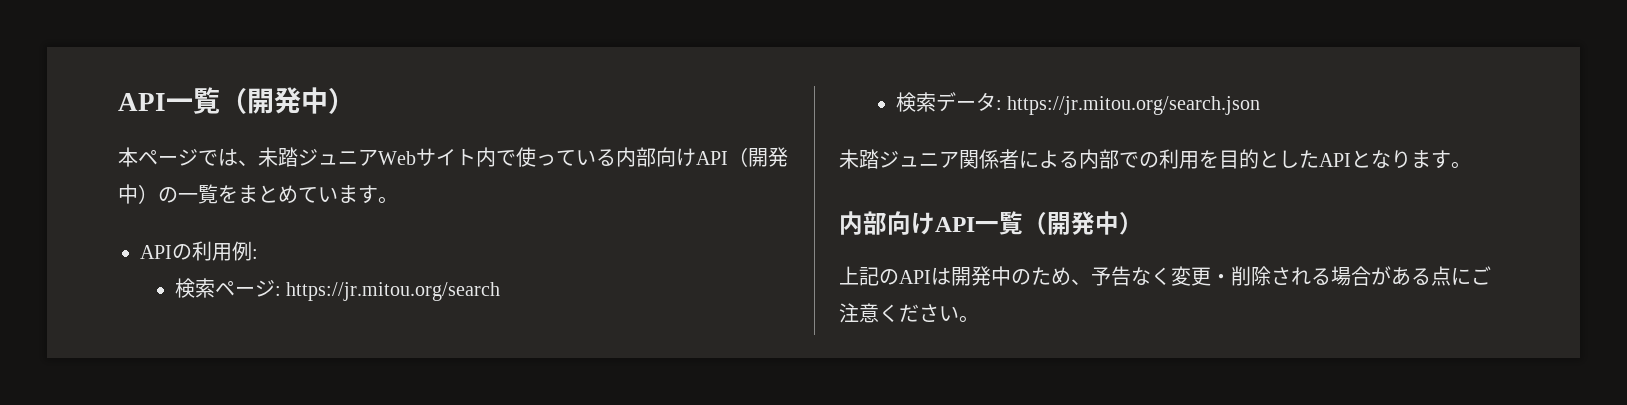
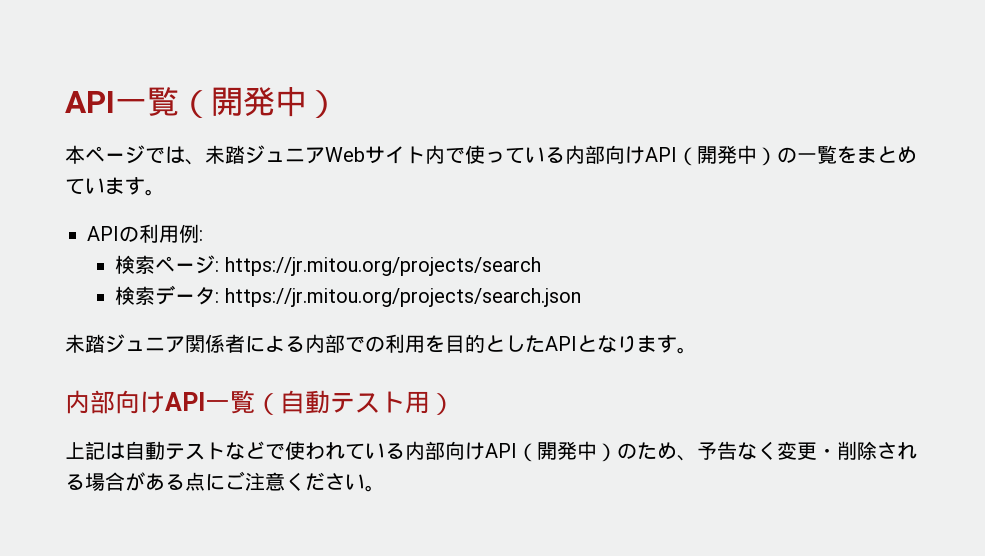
[286,282,501,301] https://jr.mitou.org/search -> [224,257,541,276] https://jr.mitou.org/projects/search
[1007,96,1261,115] https://jr.mitou.org/search.json -> [224,288,581,307] https://jr.mitou.org/projects/search.json
[1047,211,1143,235] [839,266,1011,286] 開発中） // 上記のAPIは開発中 -> [280,390,455,415] [65,441,617,462] 自動テスト用） // 上記は自動テストなどで使われている内部向けAPI（開発中）

